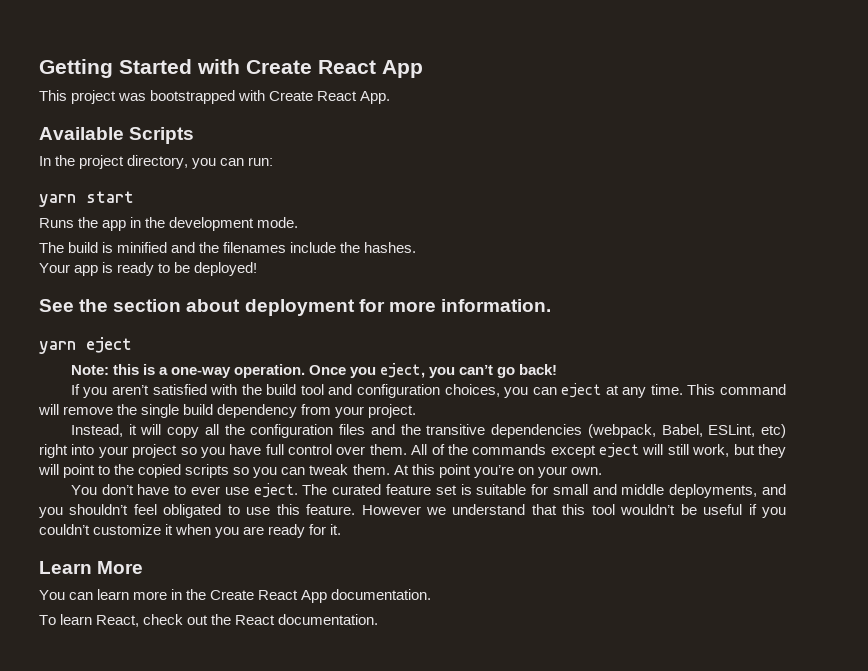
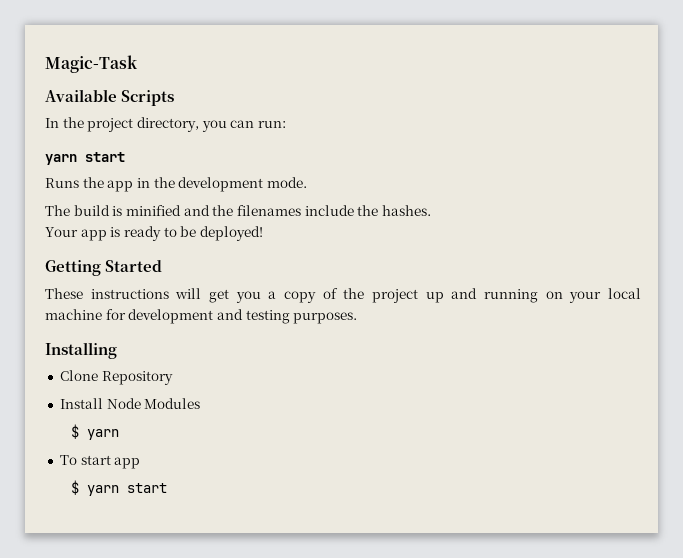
[39,59,423,78] [39,90,391,104] Getting Started with Create React App // This project was bootstrapped with Create React App. -> [45,55,138,73] Magic-Task
[39,299,551,316] [39,337,132,354] [70,363,558,378] [70,383,786,398] [38,404,417,418] [70,424,786,438] [39,443,787,458] [38,464,602,478] [70,483,787,498] [39,504,787,518] [39,524,342,538] [39,561,144,574] [39,589,432,603] [39,614,379,627] See the section about deployment for more information. // yarn eject // Note: this is a one-way operation. Once you eject, you can’t go back! // If you aren’t satisfied with the build tool and configuration choices, you can eject at any time. This command will remove the single build dependency from your project. // Instead, it will copy all the configuration files and the transitive dependencies (webpack, Babel, ESLint, etc) right into your project so you have full control over them. All of the commands except eject will still work, but they will point to the copied scripts so you can tweak them. At this point you’re on your own. // You don’t have to ever use eject. The curated feature set is suitable for small and middle deployments, and you shouldn’t feel obligated to use this feature. However we understand that this tool wouldn’t be useful if you couldn’t customize it when you are ready for it. // Learn More // You can learn more in the Create React App documentation. // To learn React, check out the React documentation. -> [45,260,163,276] [45,288,641,303] [45,309,358,324] [45,342,117,359] [59,370,173,385] [59,398,201,409] [70,424,119,440] [59,455,141,469] [70,480,167,496] Getting Started // These instructions will get you a copy of the project up and running on your local machine for development and testing purposes. // Installing // Clone Repository // Install Node Modules // $ yarn // To start app // $ yarn start

